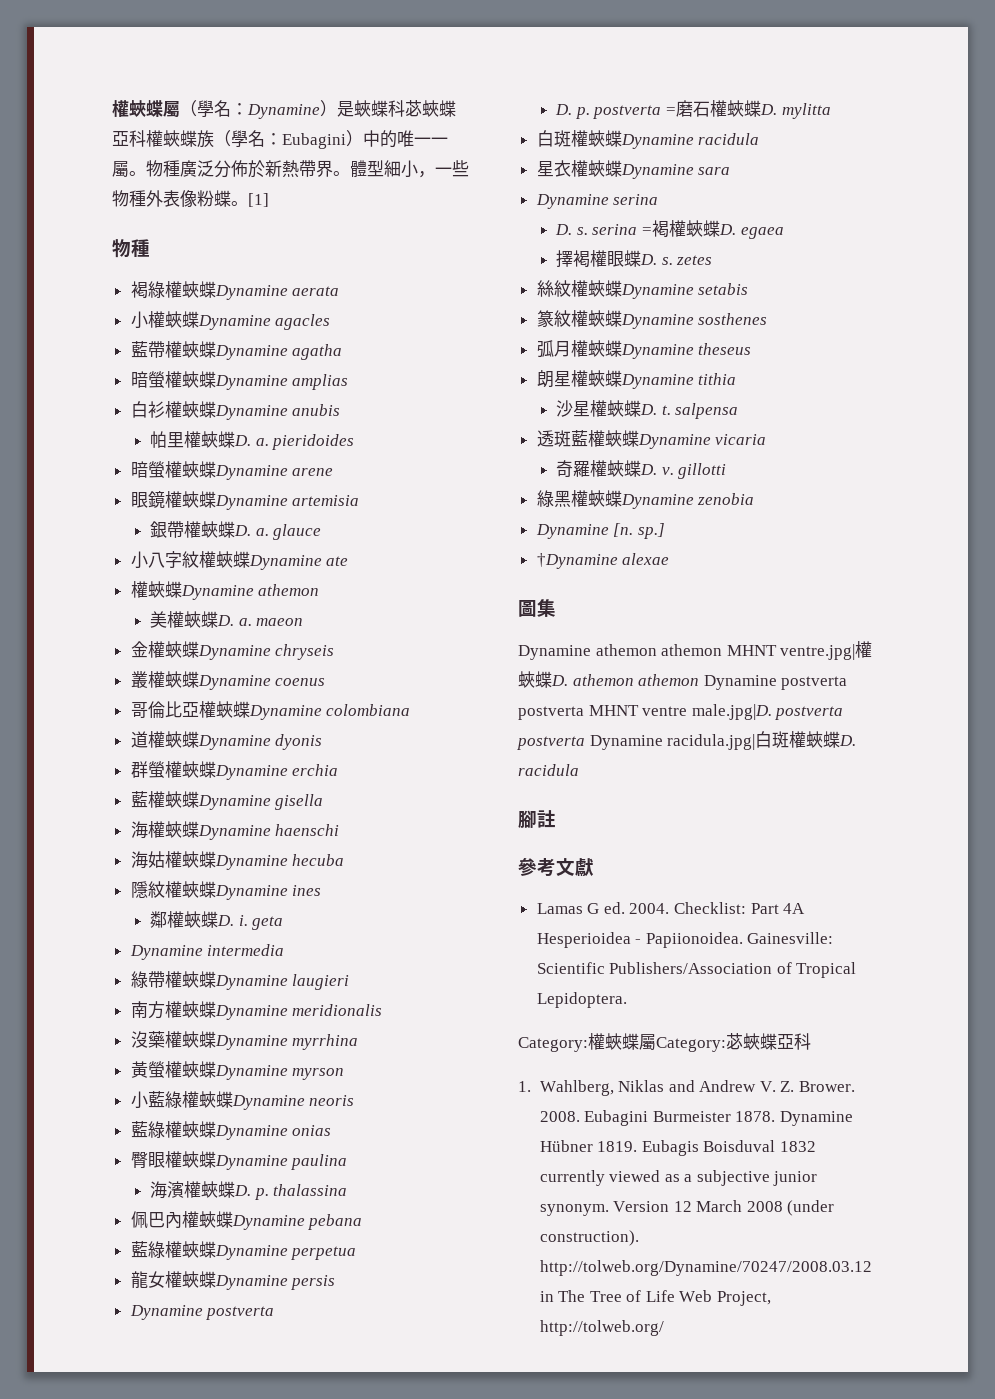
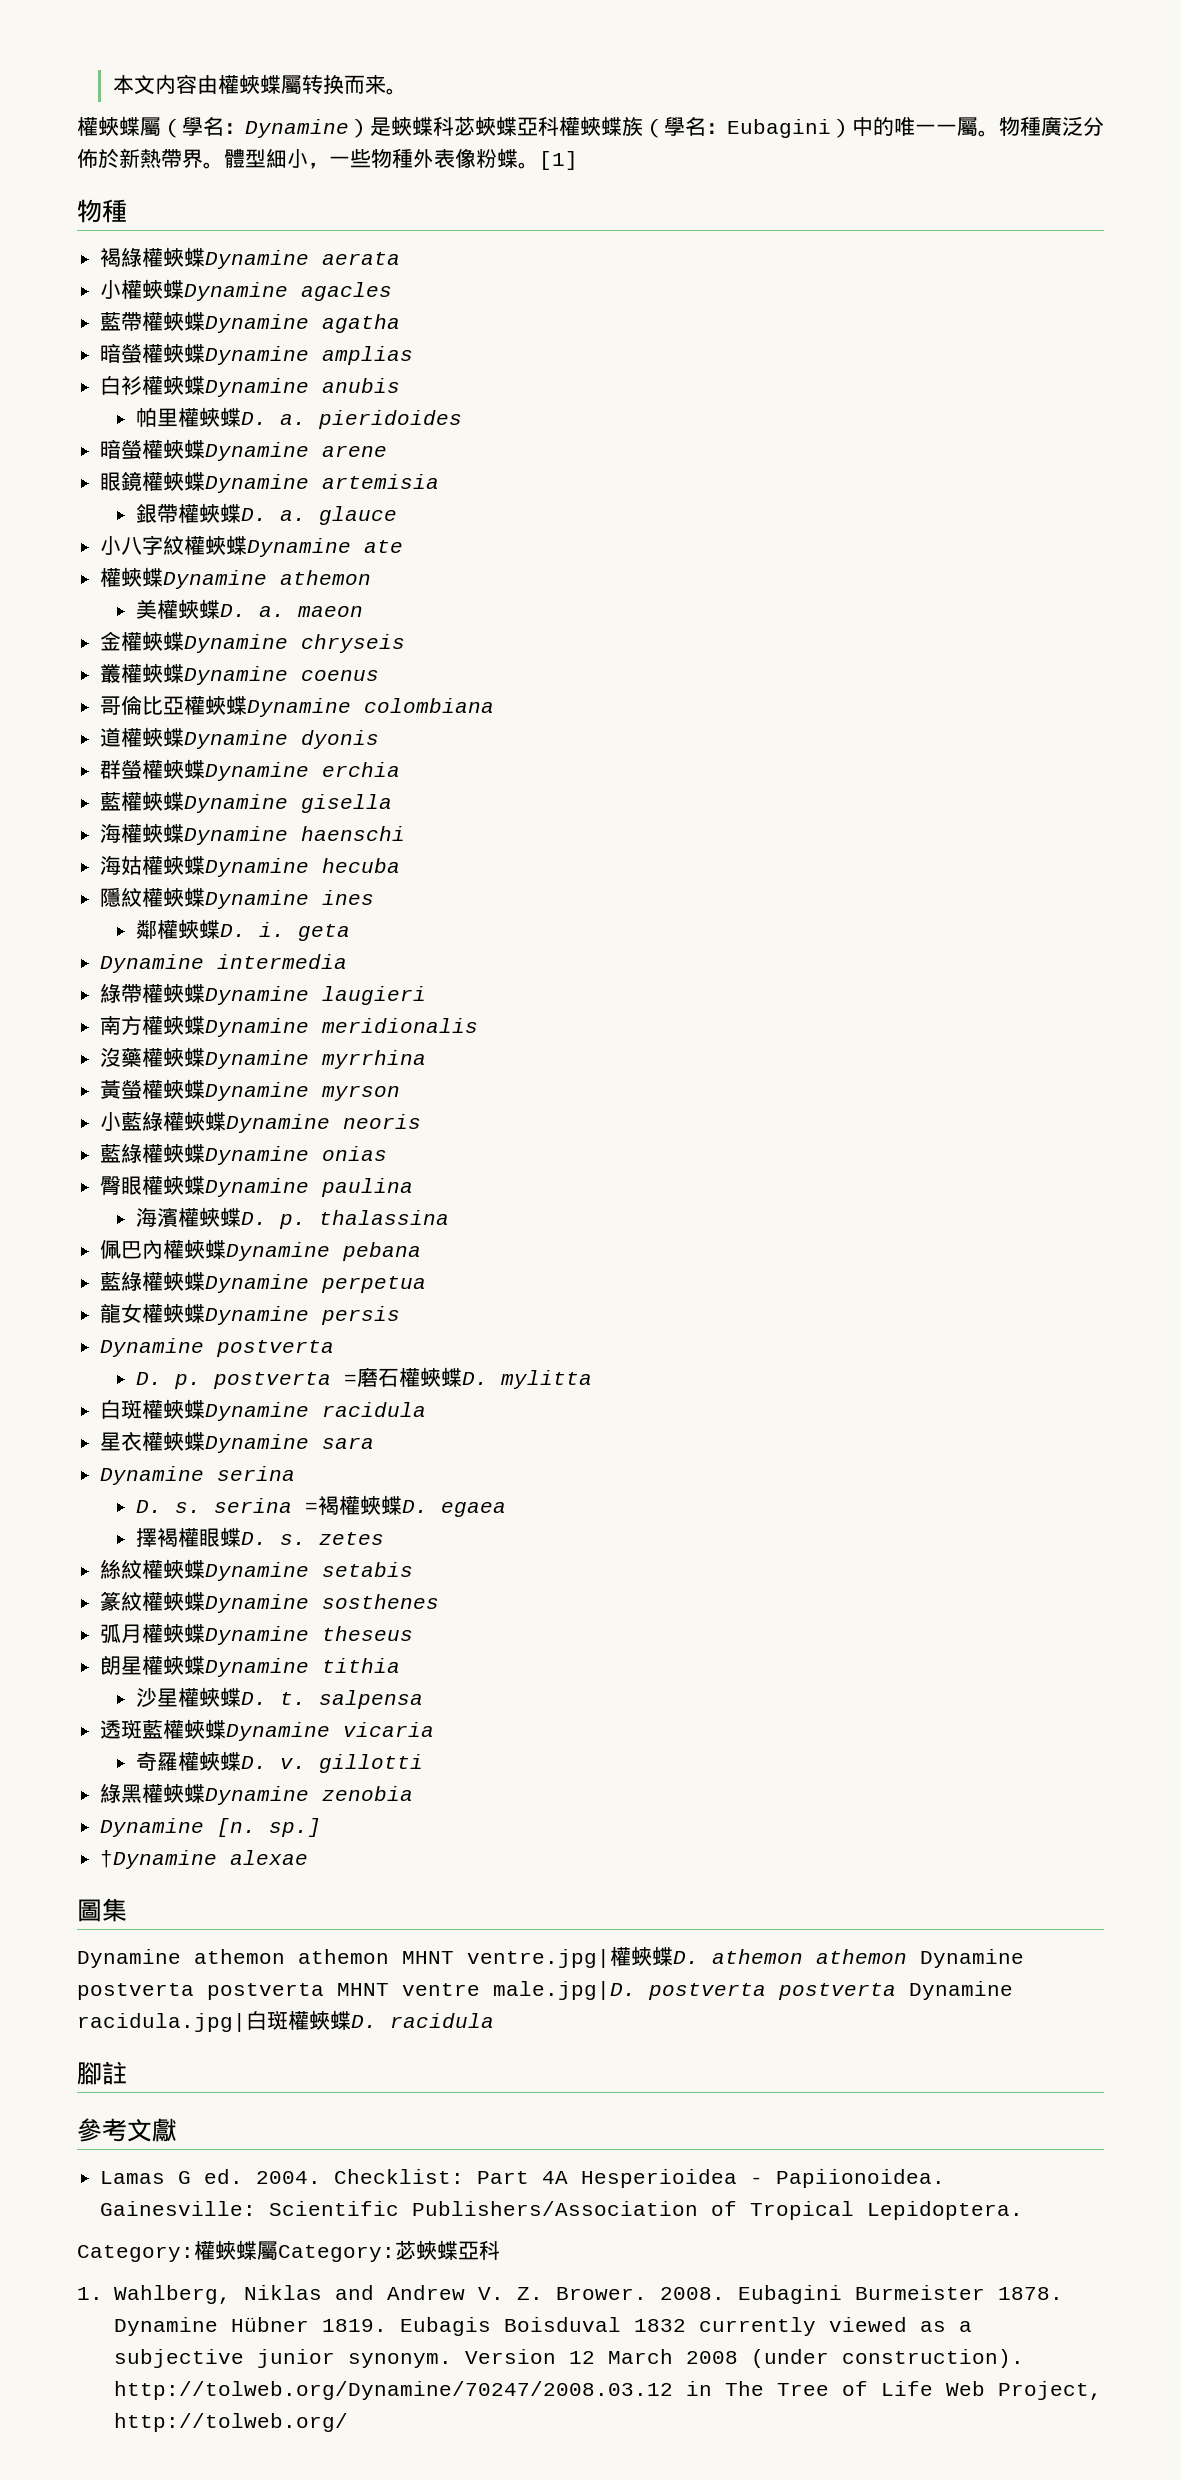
(112, 108) none -> [112,74,407,95] 本文内容由權蛺蝶屬转换而来。 //

